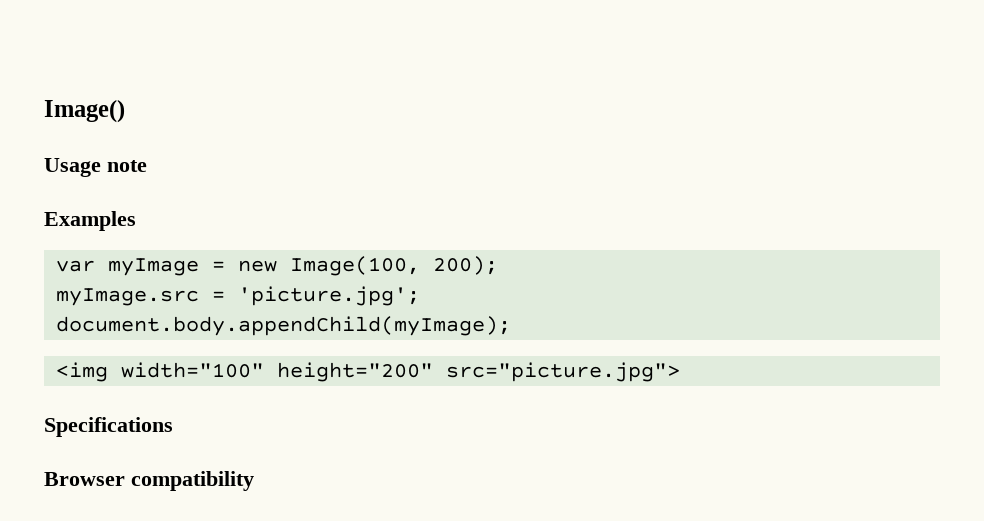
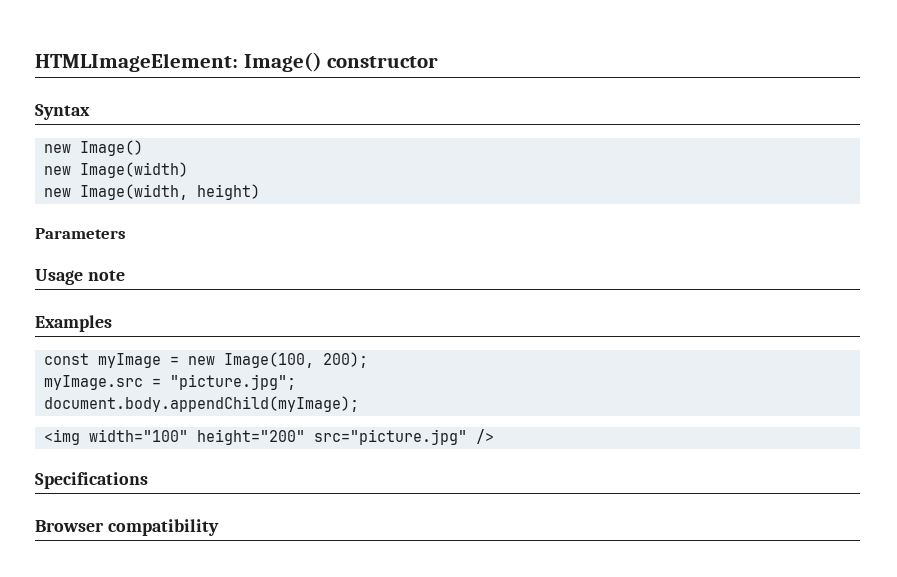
[44,100,125,123] Image() -> [35,52,439,72] [35,104,90,120] [44,140,144,156] [44,162,189,178] [44,184,261,200] [35,228,126,239] HTMLImageElement: Image() constructor // Syntax // new Image() // new Image(width) // new Image(width, height) // Parameters
[56,260,95,272] var -> [44,353,90,365] const
[238,286,420,306] 'picture.jpg'; -> [170,374,297,390] "picture.jpg";
[446,362,680,382] src="picture.jpg"> -> [314,429,495,445] src="picture.jpg" />

